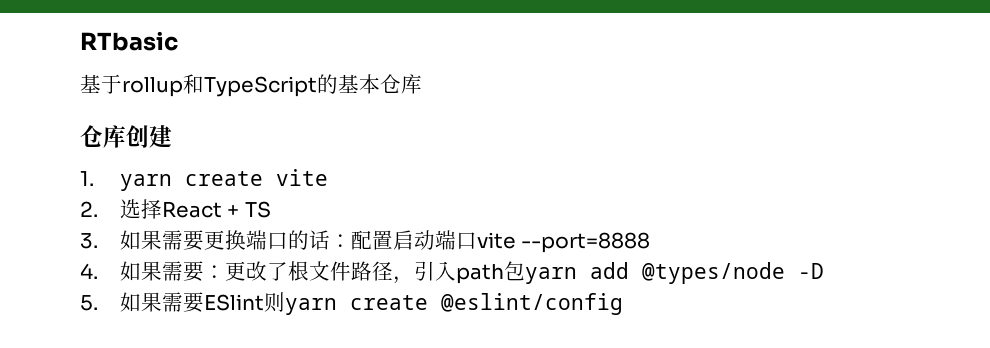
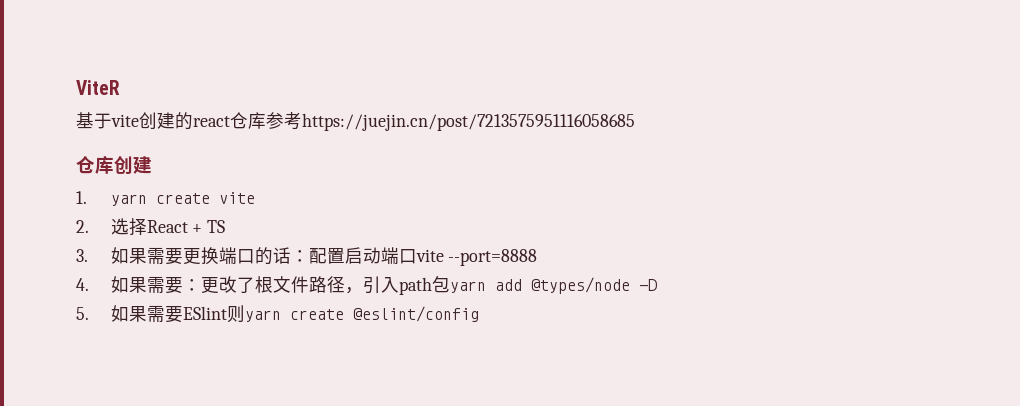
[80,31,178,51] RTbasic -> [76,80,120,95] ViteR
[122,74,422,97] rollup和TypeScript的基本仓库 -> [111,112,635,131] vite创建的react仓库参考https://juejin.cn/post/7213575951116058685

